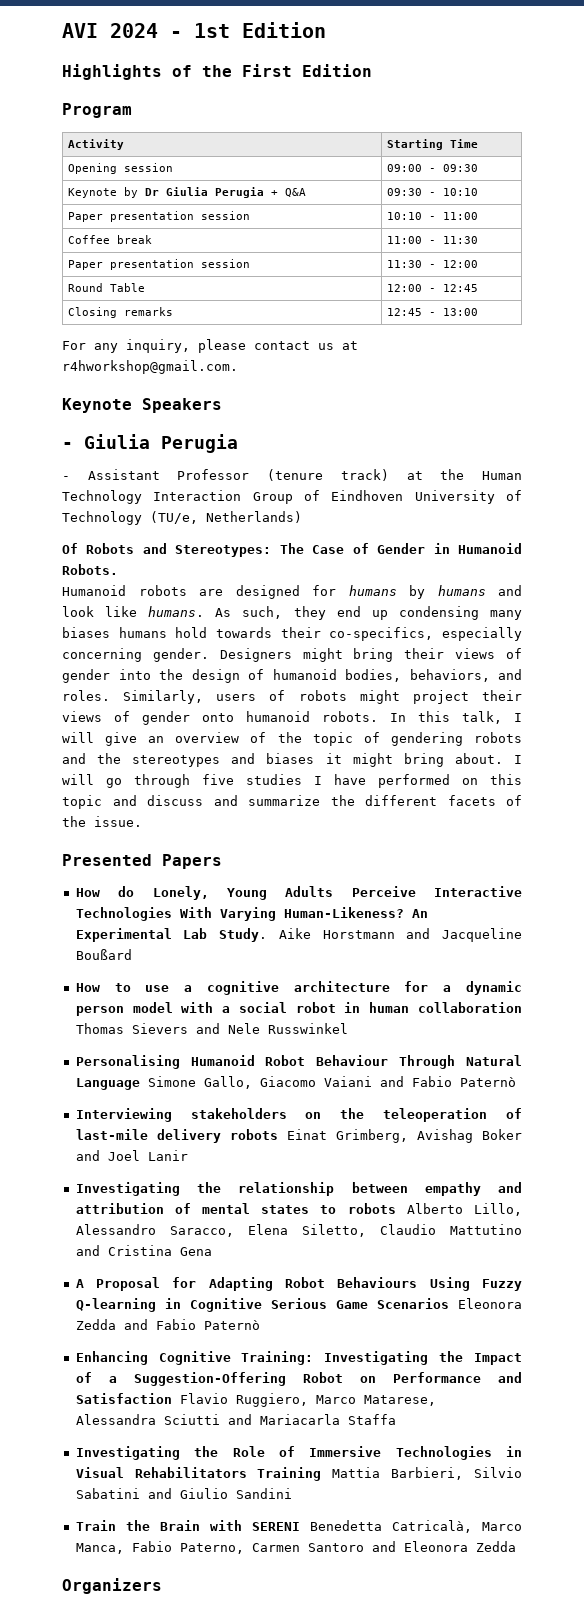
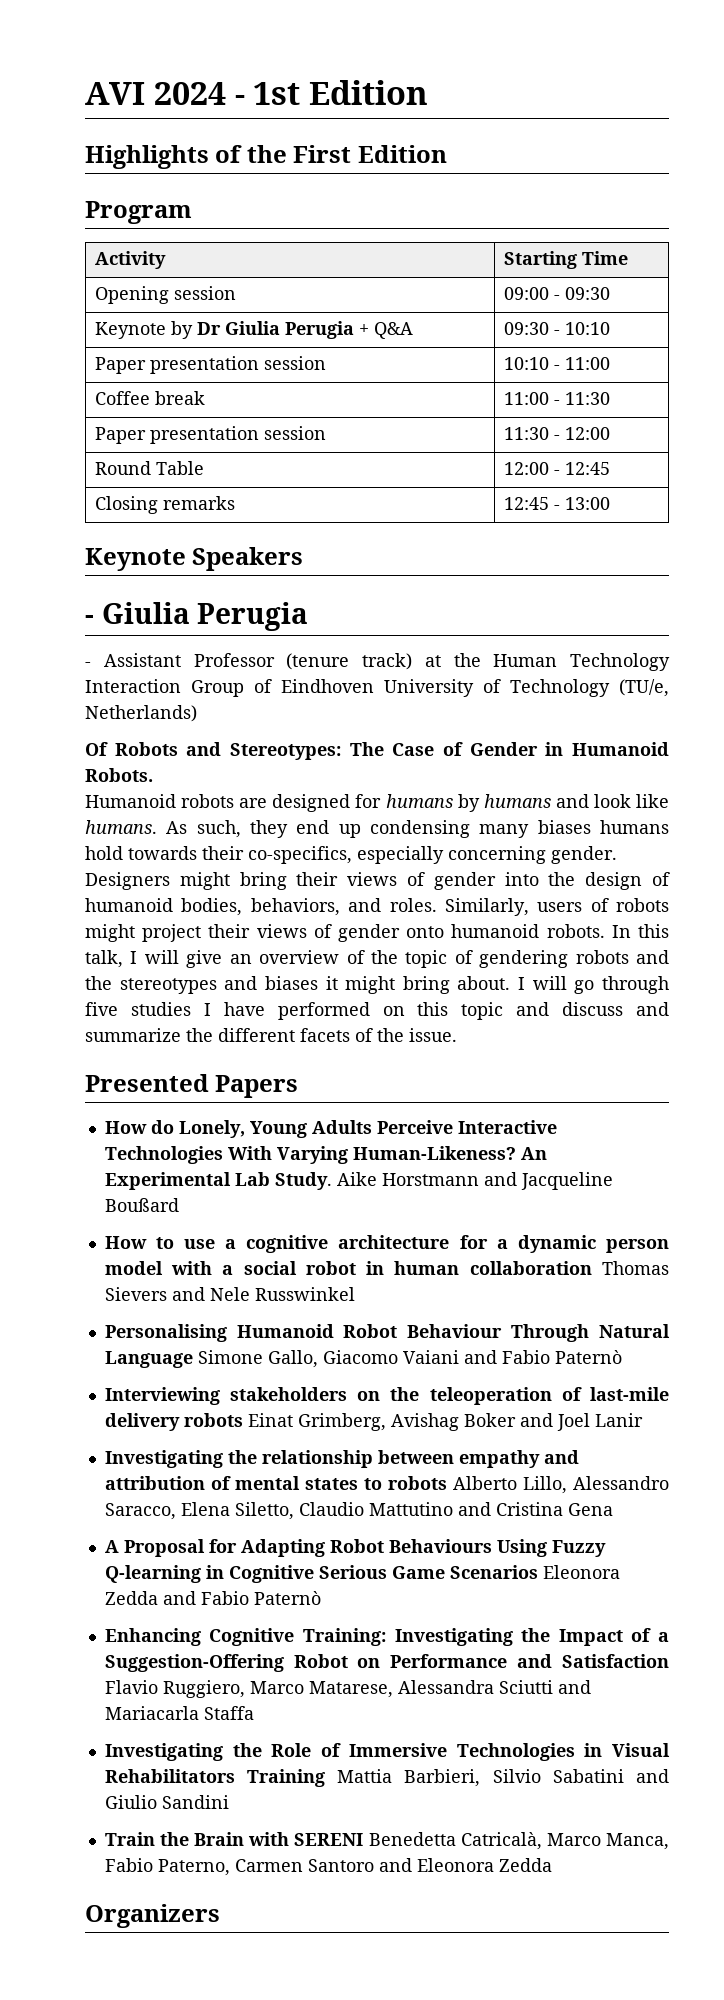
[62,339,358,353] [62,360,238,374] // For any inquiry, please contact us at r4hworkshop@gmail.com. -> (611, 503) none

